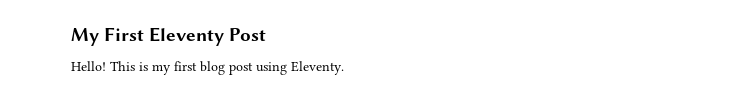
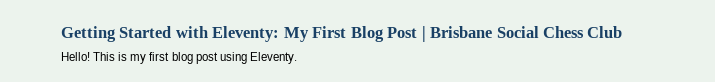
(71, 37) none -> [61,26,280,42] Getting Started with Eleventy:
[149,27,225,46] Eleventy -> [350,26,384,42] Blog
(267, 34) none -> [421,26,623,42] | Brisbane Social Chess Club

